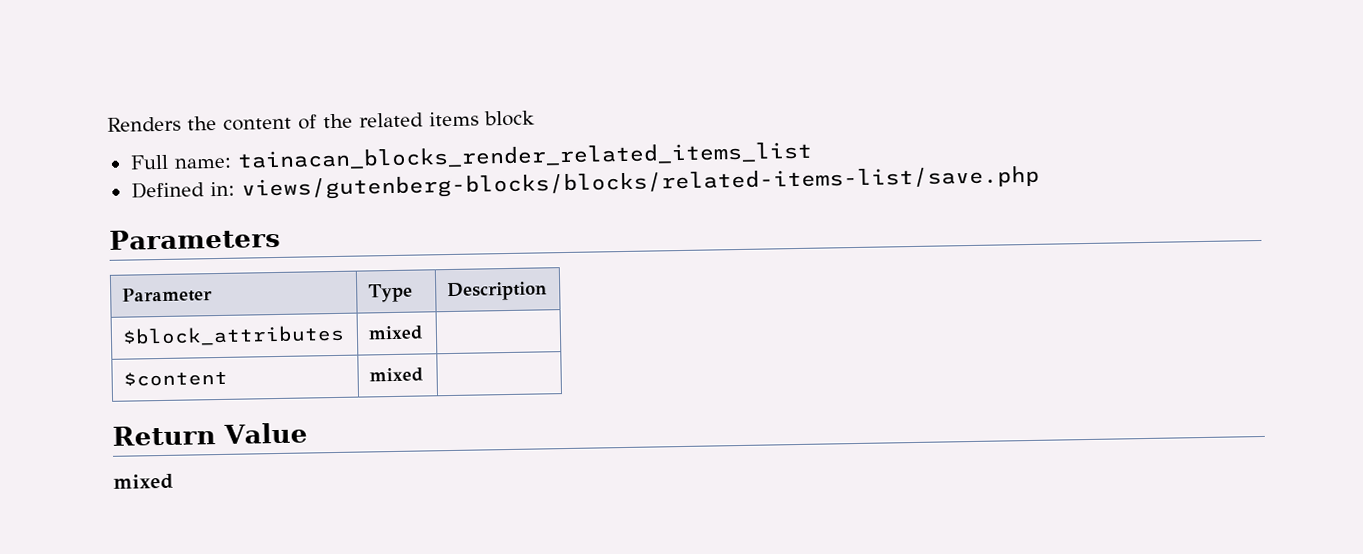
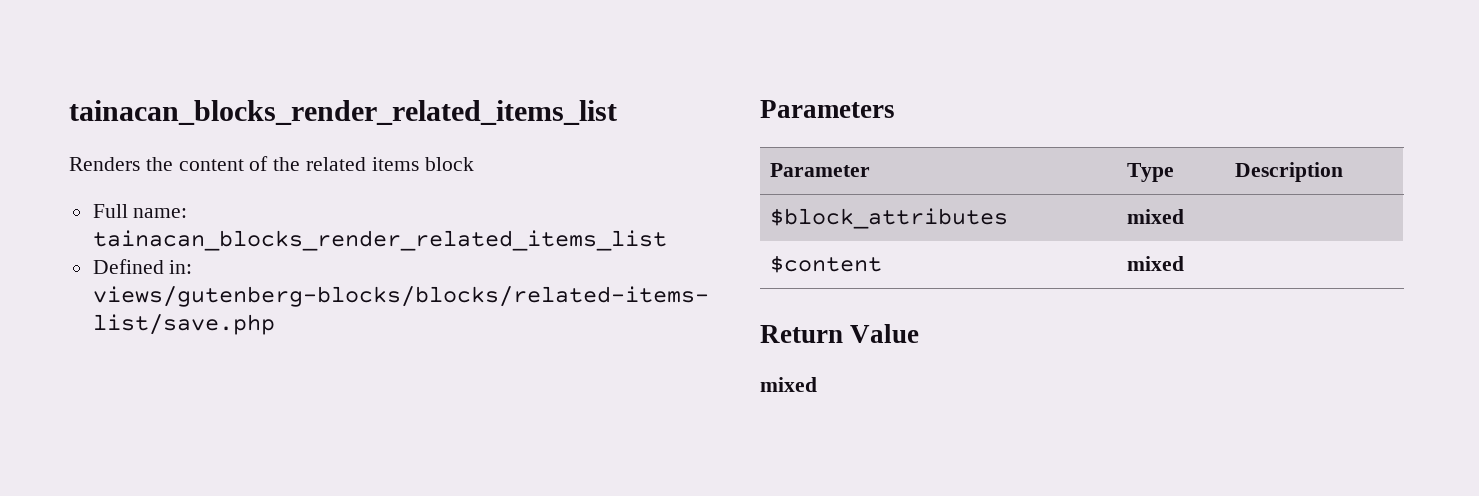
(107, 124) none -> [69,100,617,125] tainacan_blocks_render_related_items_list //

